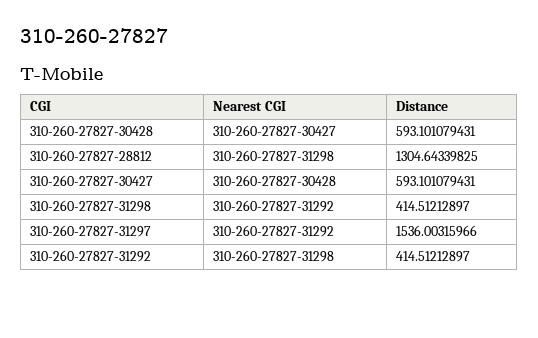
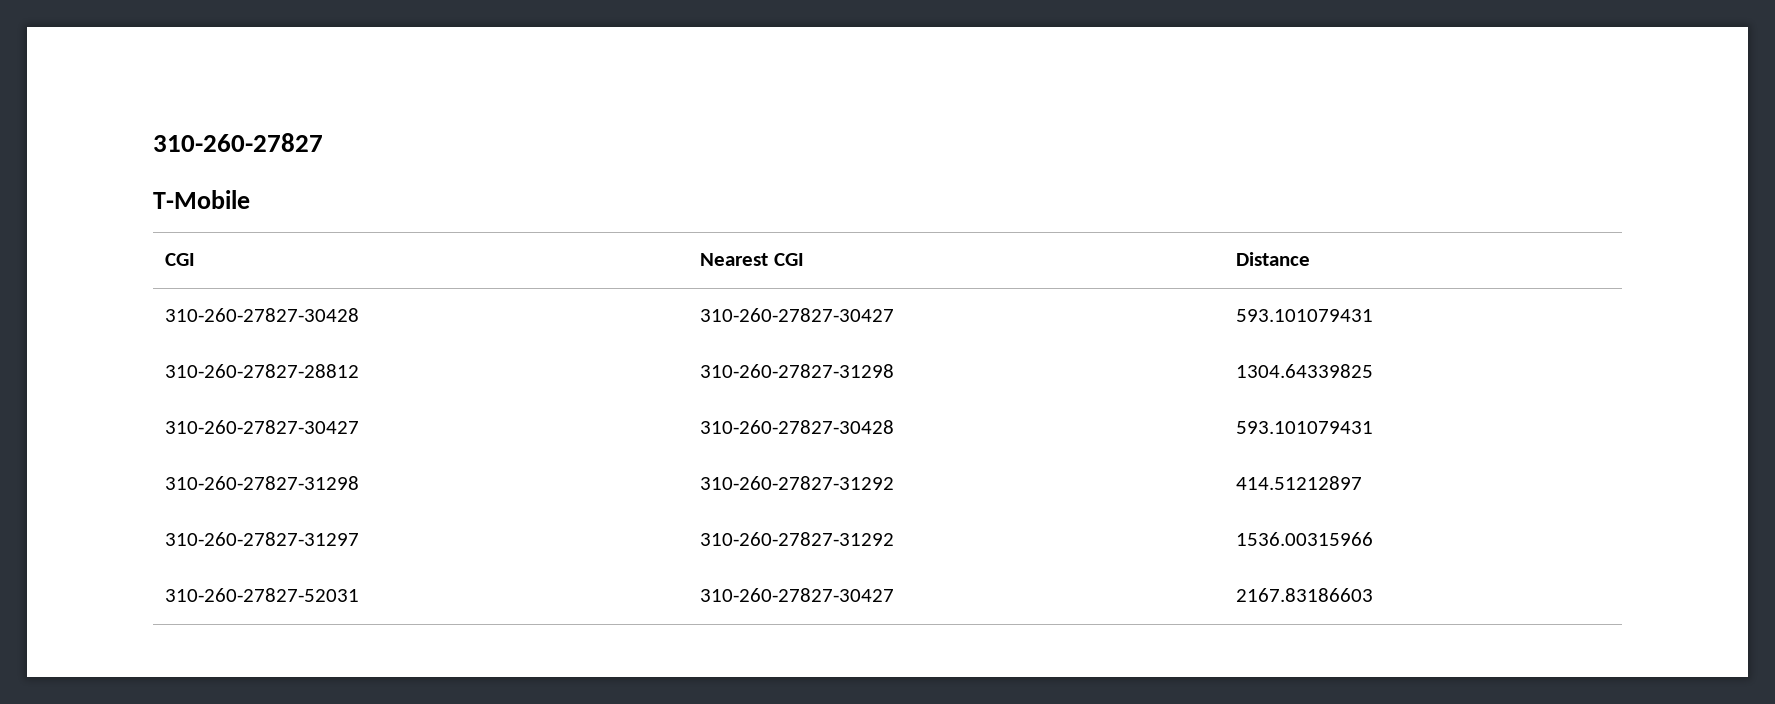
[29,250,151,262] [212,250,334,262] [395,251,470,262] 310-260-27827-31292 | 310-260-27827-31298 | 414.51212897 -> [165,588,360,602] [700,588,895,602] [1236,588,1374,602] 310-260-27827-52031 | 310-260-27827-30427 | 2167.83186603

